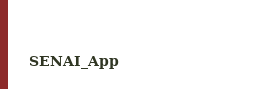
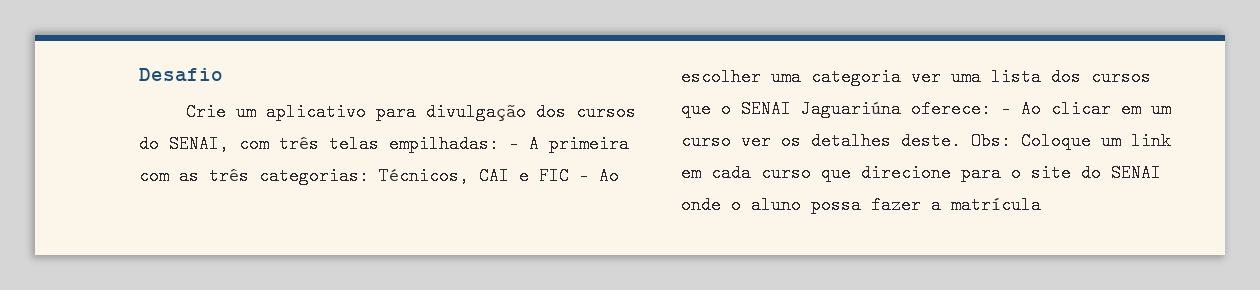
[29,56,119,69] SENAI_App -> [139,68,223,82] [186,103,637,121] [139,135,629,153] [139,167,619,185] [681,68,1151,86] [681,100,1171,118] [681,132,1171,150] [681,164,1161,182] [681,196,1041,214] Desafio // Crie um aplicativo para divulgação dos cursos do SENAI, com três telas empilhadas: - A primeira com as três categorias: Técnicos, CAI e FIC - Ao escolher uma categoria ver uma lista dos cursos que o SENAI Jaguariúna oferece: - Ao clicar em um curso ver os detalhes deste. Obs: Coloque um link em cada curso que direcione para o site do SENAI onde o aluno possa fazer a matrícula

